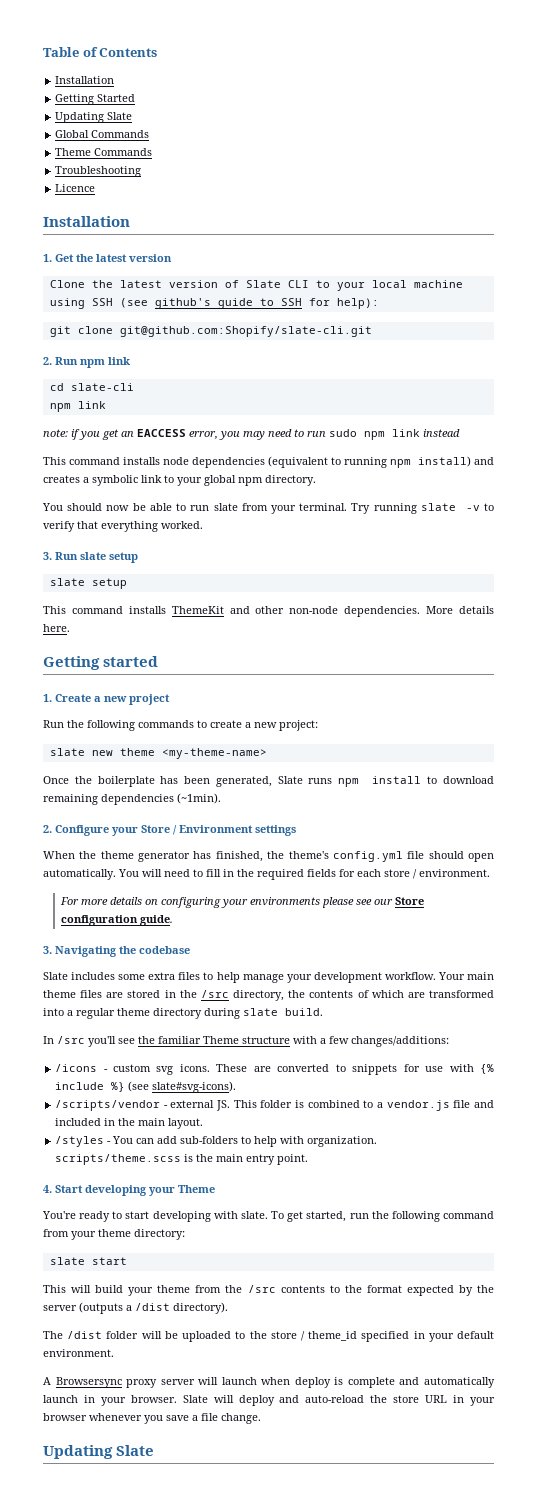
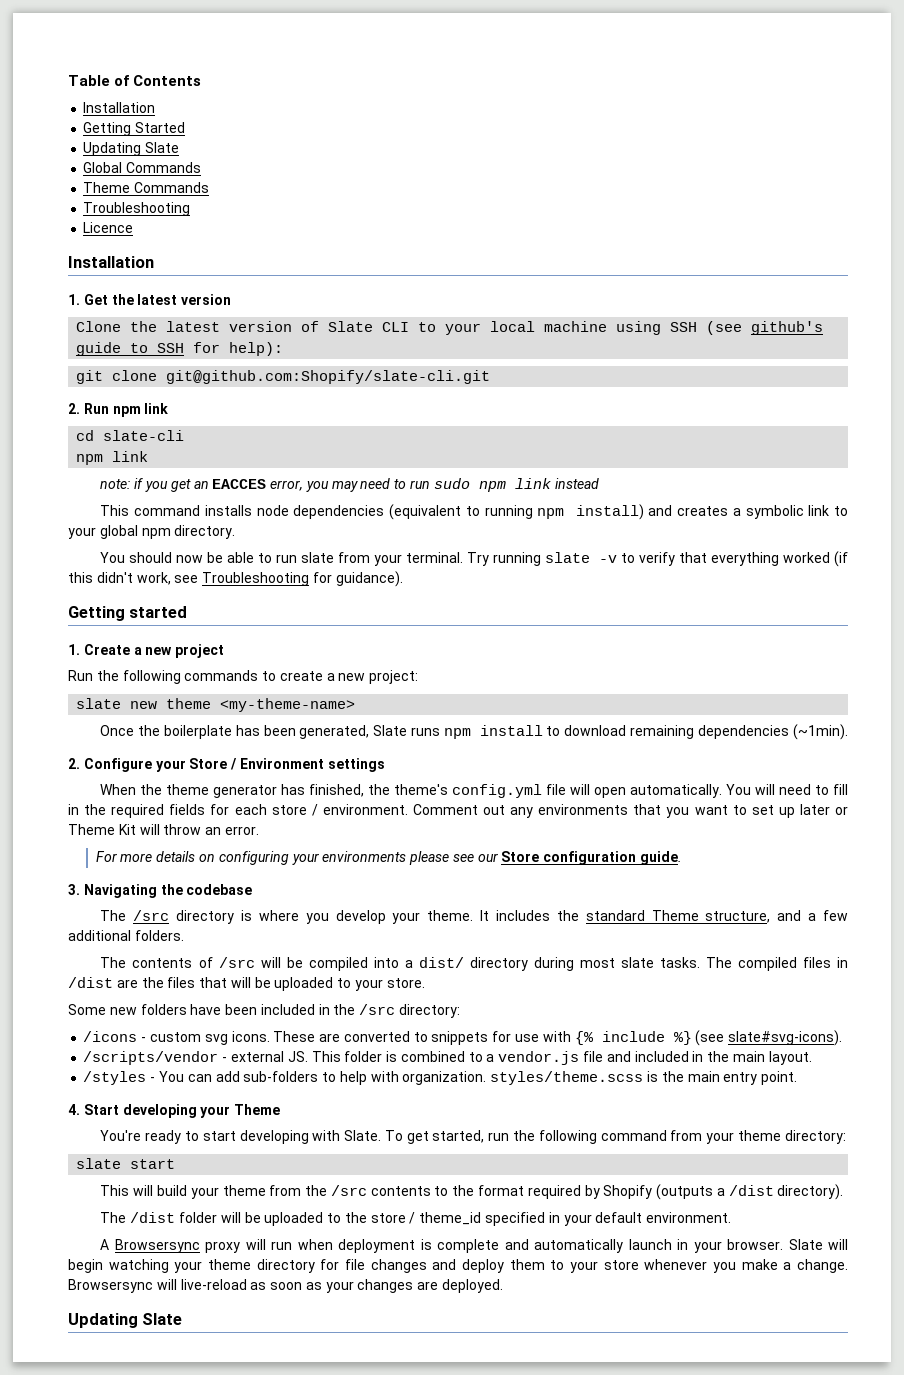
[137,429,186,437] EACCESS -> [212,479,267,489] EACCES
[161,521,203,529] [43,552,138,563] [49,578,127,589] [43,606,495,617] [43,624,70,632] worked. // 3. Run slate setup // slate setup // This command installs ThemeKit and other non-node dependencies. More details here. -> [783,551,848,567] [68,571,403,587] worked (if this didn't work, see Troubleshooting for guidance).
[428,851,464,859] should -> [570,784,591,795] will
(490, 873) none -> [412,804,849,818] [68,824,259,835] Comment out any environments that you want to set up later or Theme Kit will throw an error.
[43,972,494,983] [43,990,494,1001] [43,1008,323,1019] [43,1036,449,1047] Slate includes some extra files to help manage your development workflow. Your main theme files are stored in the /src directory, the contents of which are transformed into a regular theme directory during slate build. // In /src you'll see the familiar Theme structure with a few changes/additions: -> [100,910,848,924] [68,930,184,941] [100,957,848,971] [68,977,425,991] [68,1004,461,1018] The /src directory is where you develop your theme. It includes the standard Theme structure, and a few additional folders. // The contents of /src will be compiled into a dist/ directory during most slate tasks. The compiled files in /dist are the files that will be uploaded to your store. // Some new folders have been included in the /src directory:
[55,1154,182,1165] scripts/theme.scss -> [490,1071,644,1085] styles/theme.scss
[240,1211,268,1219] slate. -> [344,1130,382,1141] Slate.
[406,1285,494,1296] [43,1305,77,1311] expected by the server -> [527,1185,653,1199] required by Shopify
[160,1377,331,1388] server will launch when deploy -> [245,1239,416,1253] will run when deployment
[238,1395,495,1406] [43,1413,261,1424] deploy and auto-reload the store URL in your browser whenever you save a file change. -> [68,1259,848,1273] [68,1279,504,1293] begin watching your theme directory for file changes and deploy them to your store whenever you make a change. Browsersync will live-reload as soon as your changes are deployed.

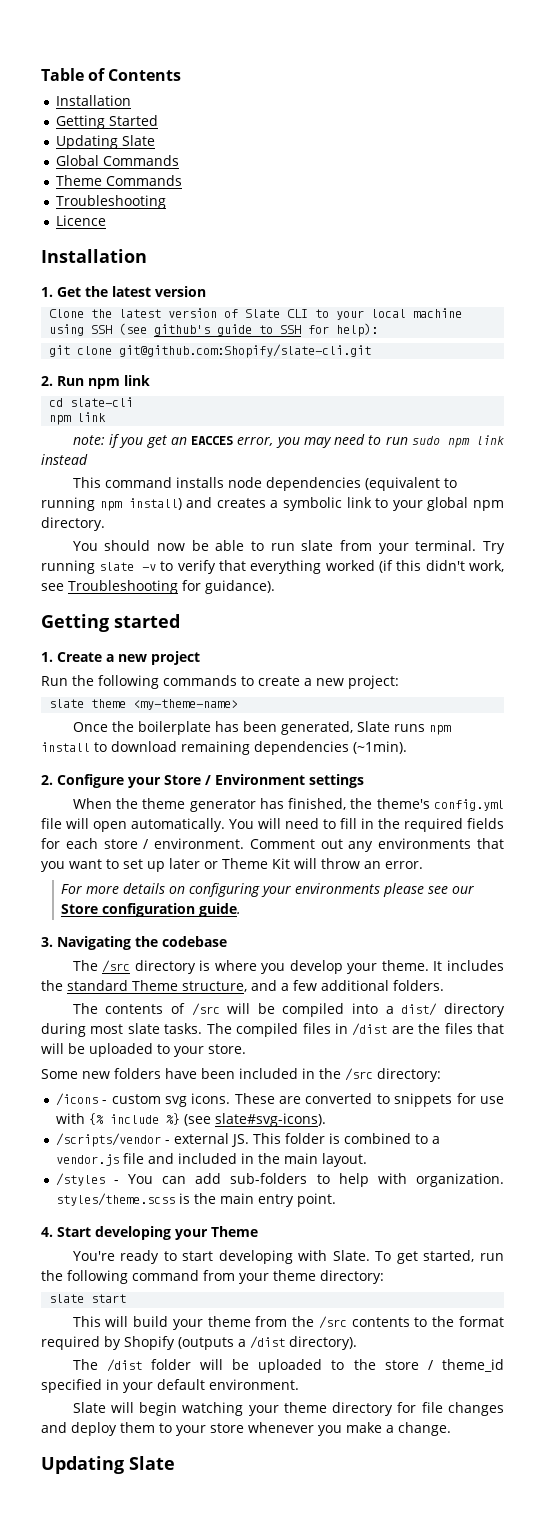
[130,701,158,709] new -> (85, 703) none
[100,1239,784,1253] A Browsersync proxy will run when deployment is complete and automatically launch in your browser. -> (299, 1384) none
[68,1279,504,1293] Browsersync will live-reload as soon as your changes are deployed. -> (451, 1429) none

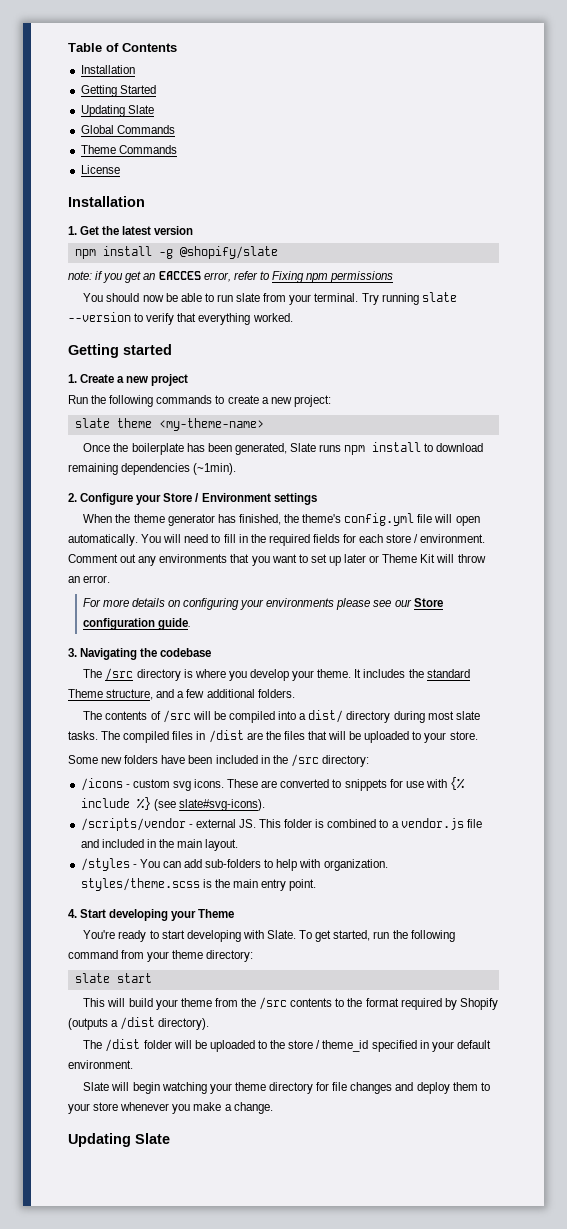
[55,195,166,209] [55,215,106,226] Troubleshooting // Licence -> [80,165,120,174] License
[49,308,463,320] [49,323,379,337] [49,344,372,358] [41,375,150,389] [49,397,134,407] [49,412,107,425] Clone the latest version of Slate CLI to your local machine using SSH (see github's guide to SSH for help): // git clone git@github.com:Shopify/slate-cli.git // 2. Run npm link // cd slate-cli // npm link -> [74,246,278,259] npm install -g @shopify/slate
[275,434,504,448] [41,454,88,465] [72,477,457,491] [41,497,504,511] [41,517,105,531] you may need to run sudo npm link instead // This command installs node dependencies (equivalent to running npm install) and creates a symbolic link to your global npm directory. -> [233,271,394,283] refer to Fixing npm permissions
[141,564,156,571] -v -> [68,312,131,322] --version
[325,560,504,573] [41,580,275,594] worked (if this didn't work, see Troubleshooting for guidance). -> [252,313,293,322] worked.

